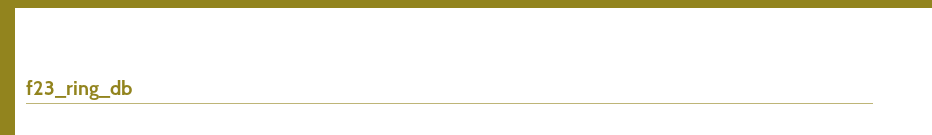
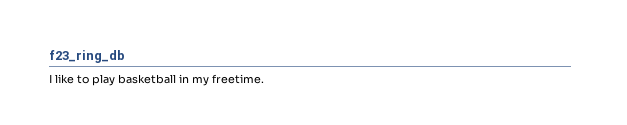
(132, 90) none -> [49,74,264,86] // I like to play basketball in my freetime.

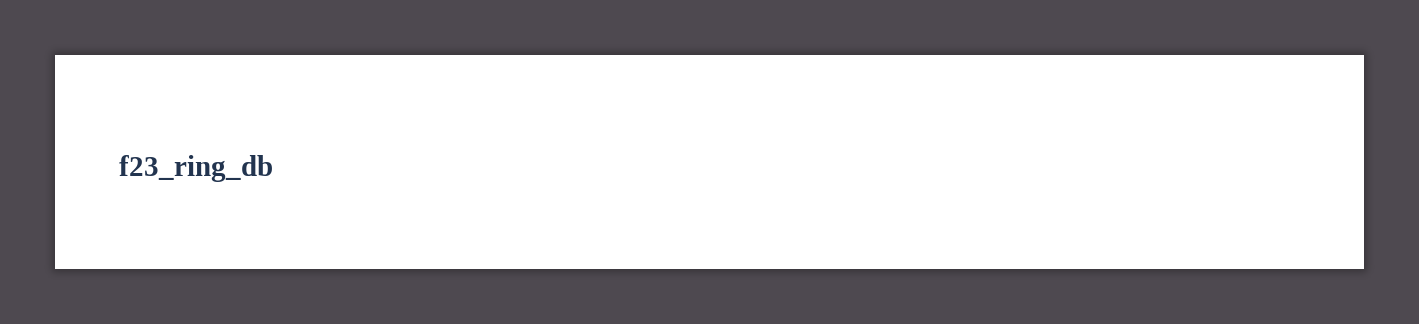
[49,74,264,86] // I like to play basketball in my freetime. -> (273, 168) none

